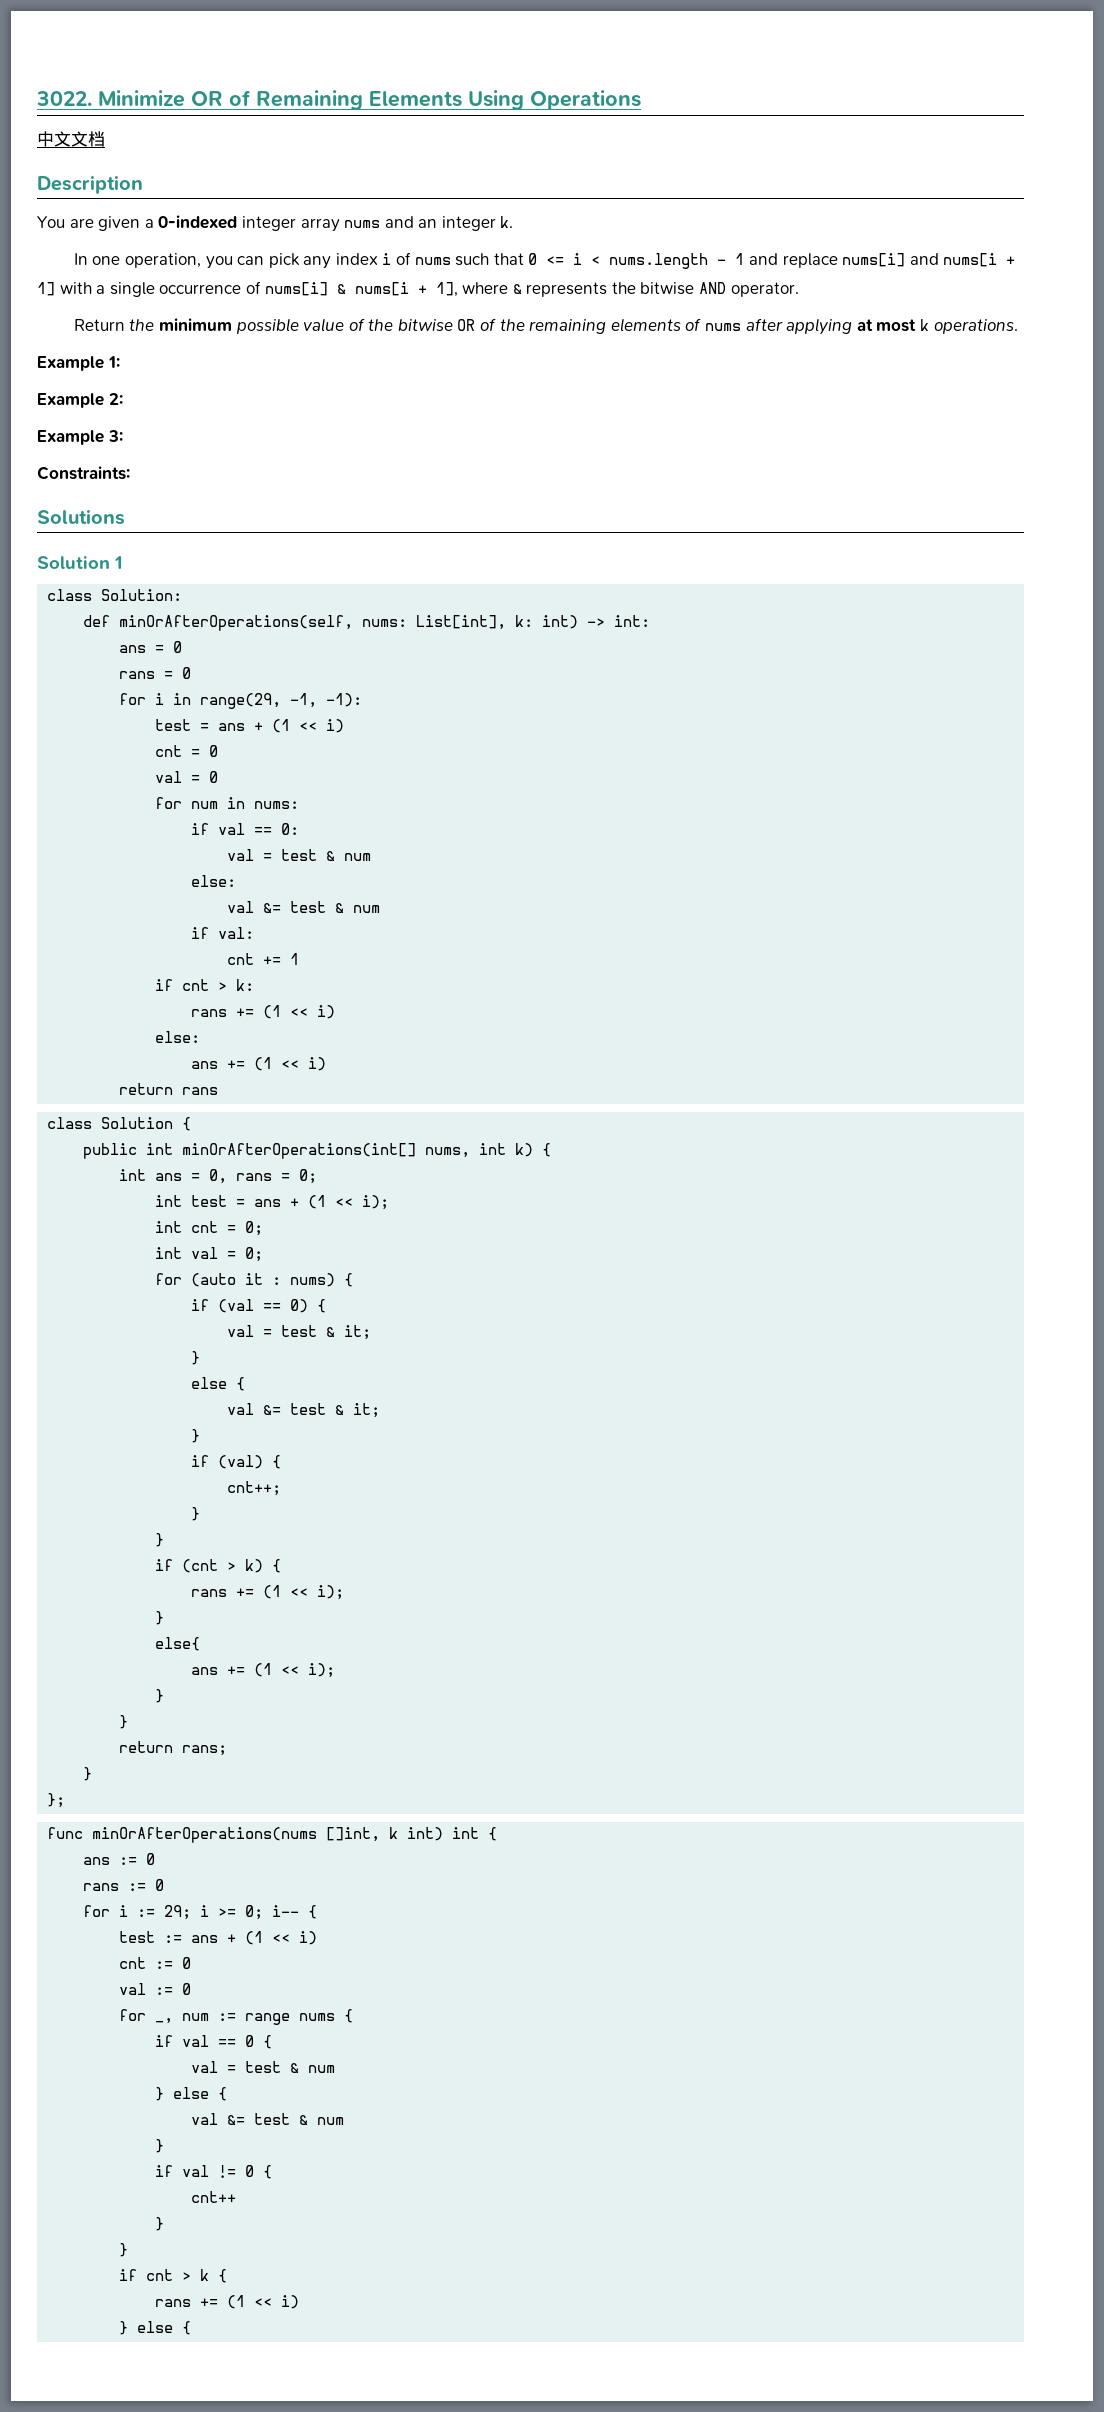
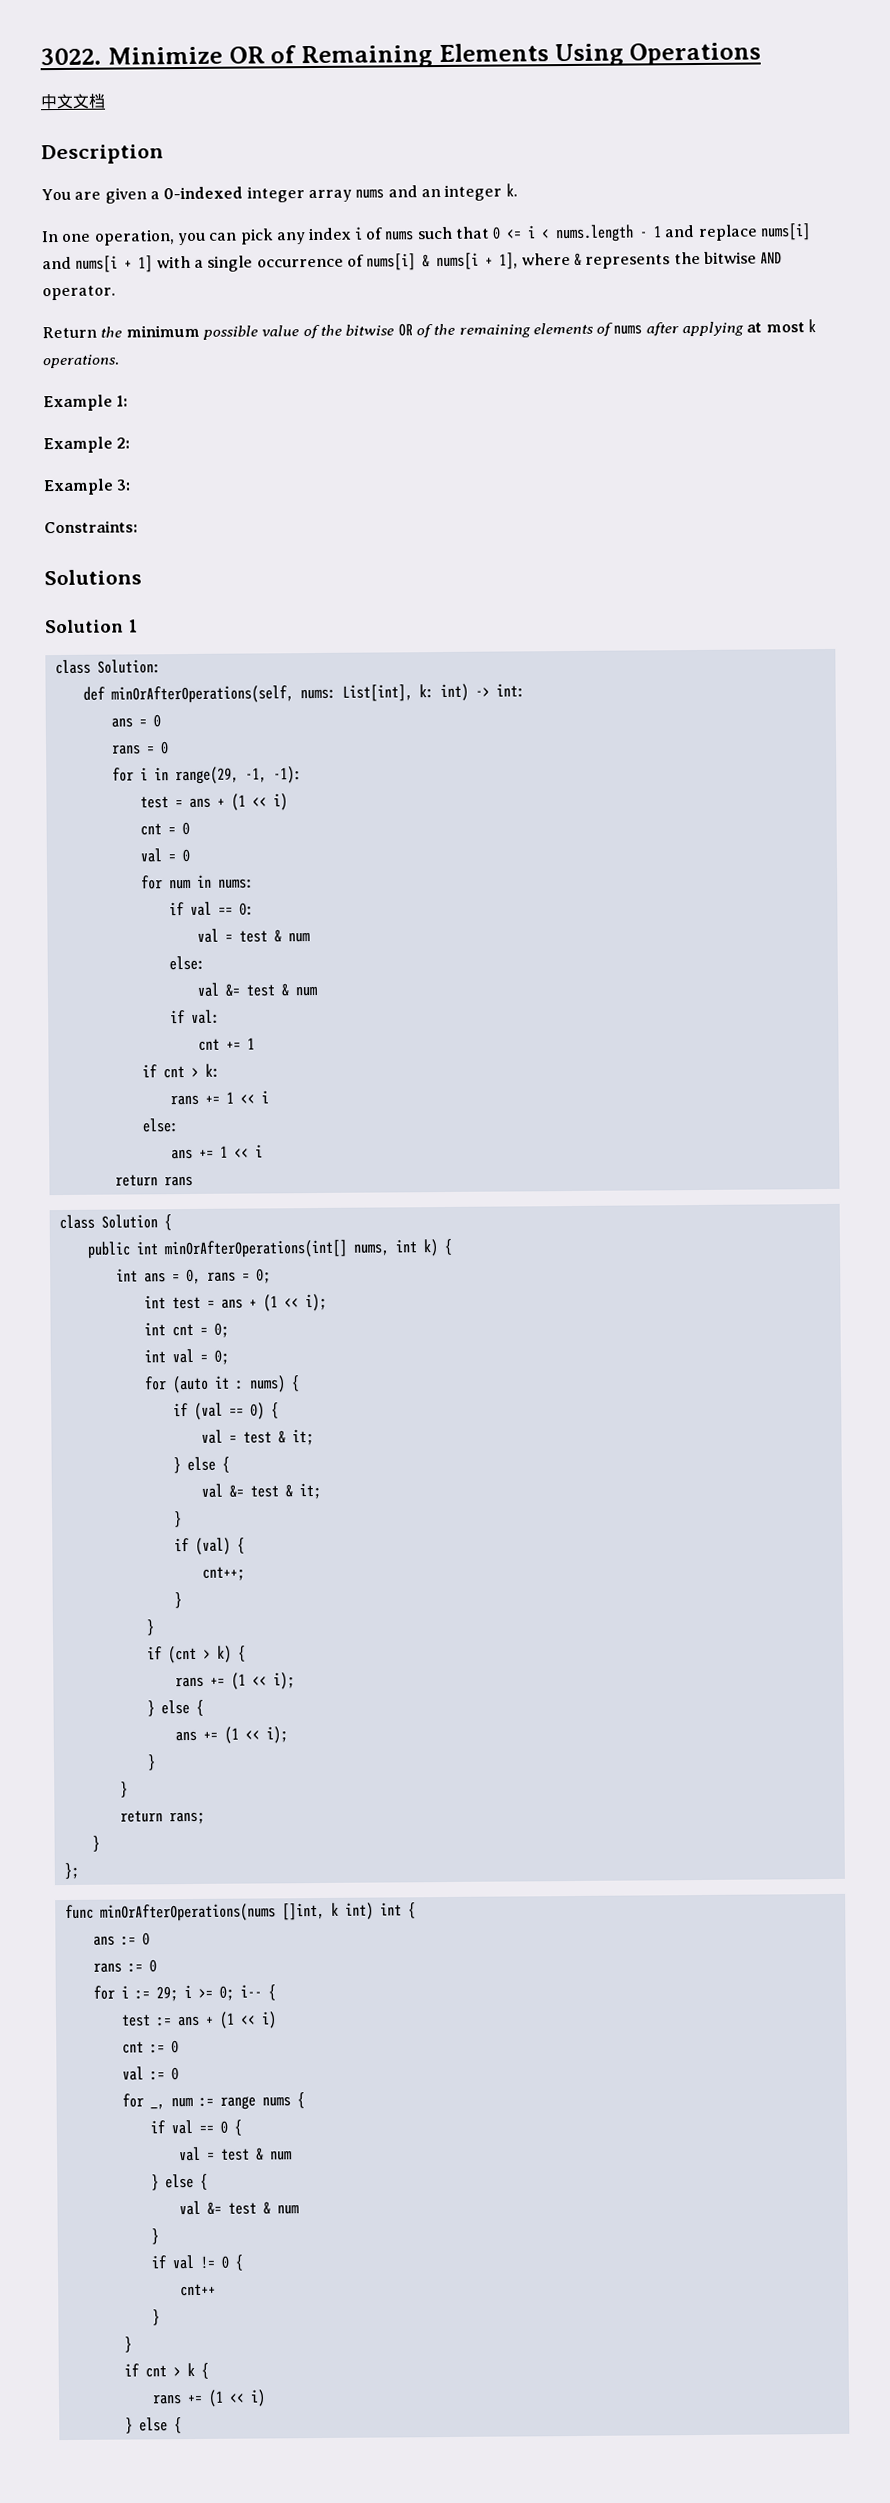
[263,1005,336,1019] (1 << i) -> [225,1090,269,1104] 1 << i
[254,1057,327,1071] (1 << i) -> [219,1144,263,1158] 1 << i
(201, 1358) // -> (181, 1465) none
[155,1637,201,1651] // else{ -> [160,1699,204,1716] else {

